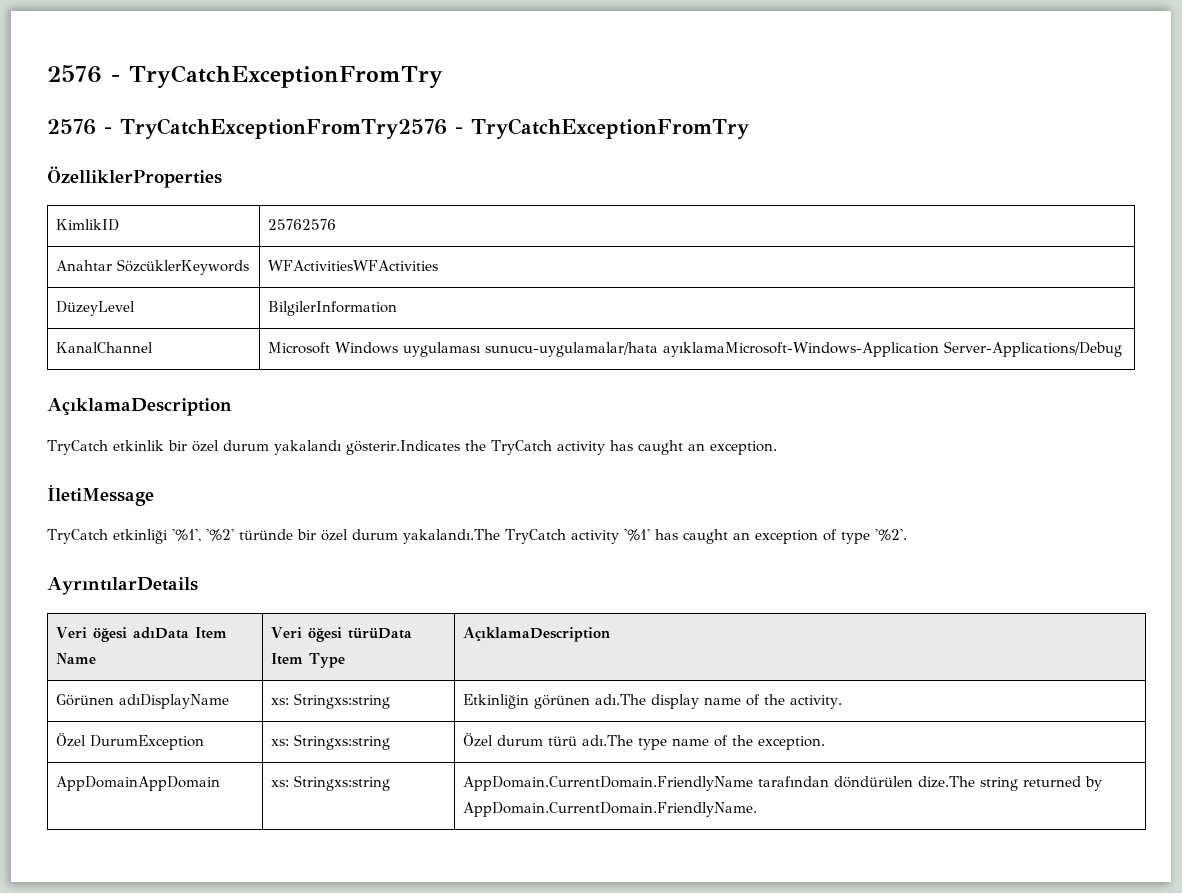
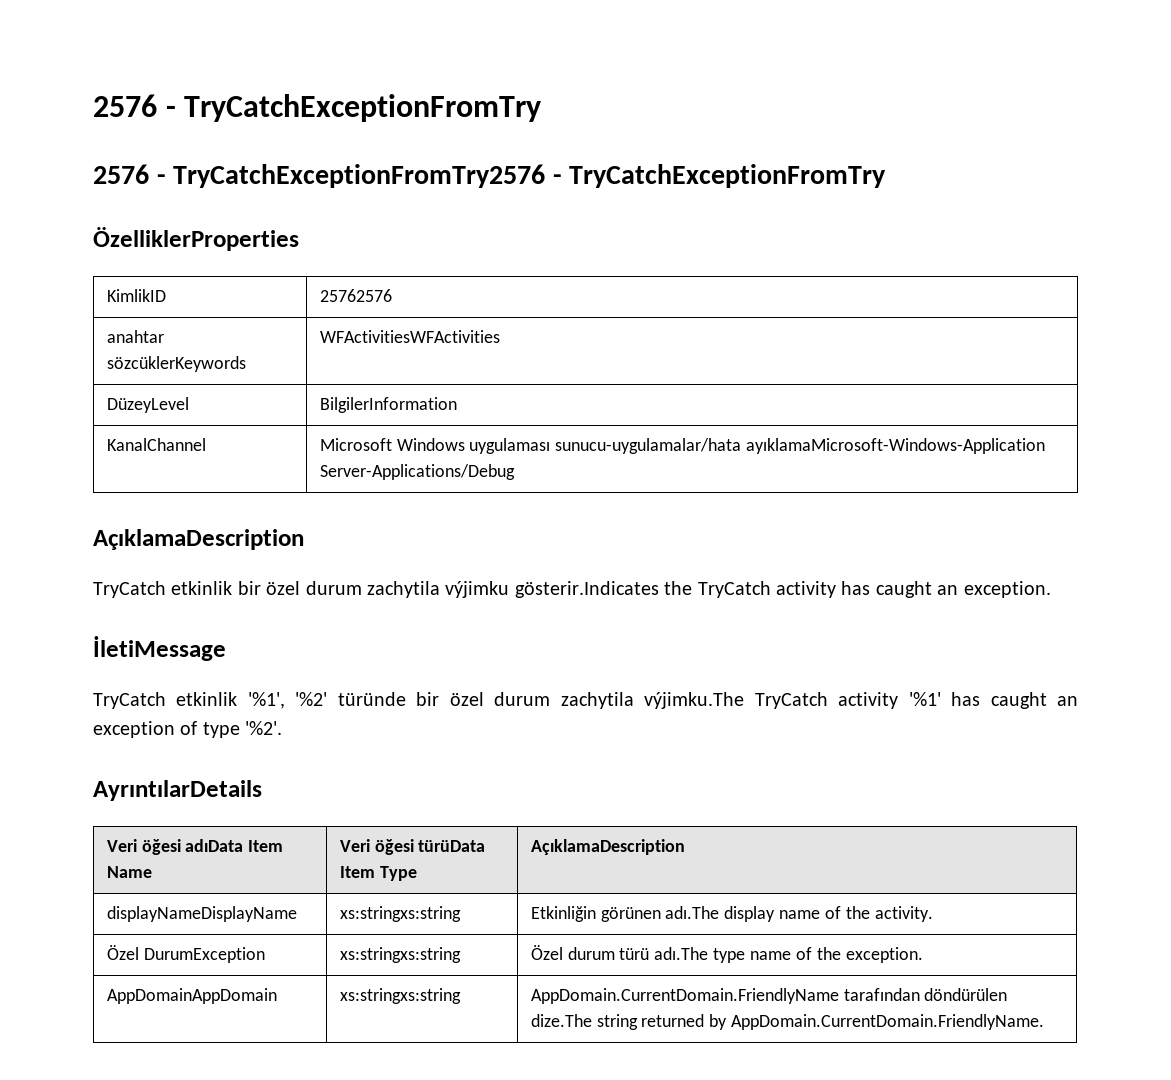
[56,259,250,275] Anahtar SözcüklerKeywords -> [106,330,164,343] [106,356,246,372] anahtar sözcüklerKeywords
[273,440,342,455] yakalandı -> [367,581,510,598] zachytila výjimku
[112,529,168,544] etkinliği -> [176,692,238,706] etkinlik
[402,529,500,544] yakalandı.The -> [560,692,745,709] zachytila výjimku.The
[56,694,230,709] [271,693,391,709] Görünen adıDisplayName | xs: Stringxs:string -> [106,906,297,922] [339,906,461,922] displayNameDisplayName | xs:stringxs:string
[271,734,391,750] xs: Stringxs:string -> [339,947,461,963] xs:stringxs:string
[271,775,391,791] xs: Stringxs:string -> [339,988,461,1004] xs:stringxs:string

